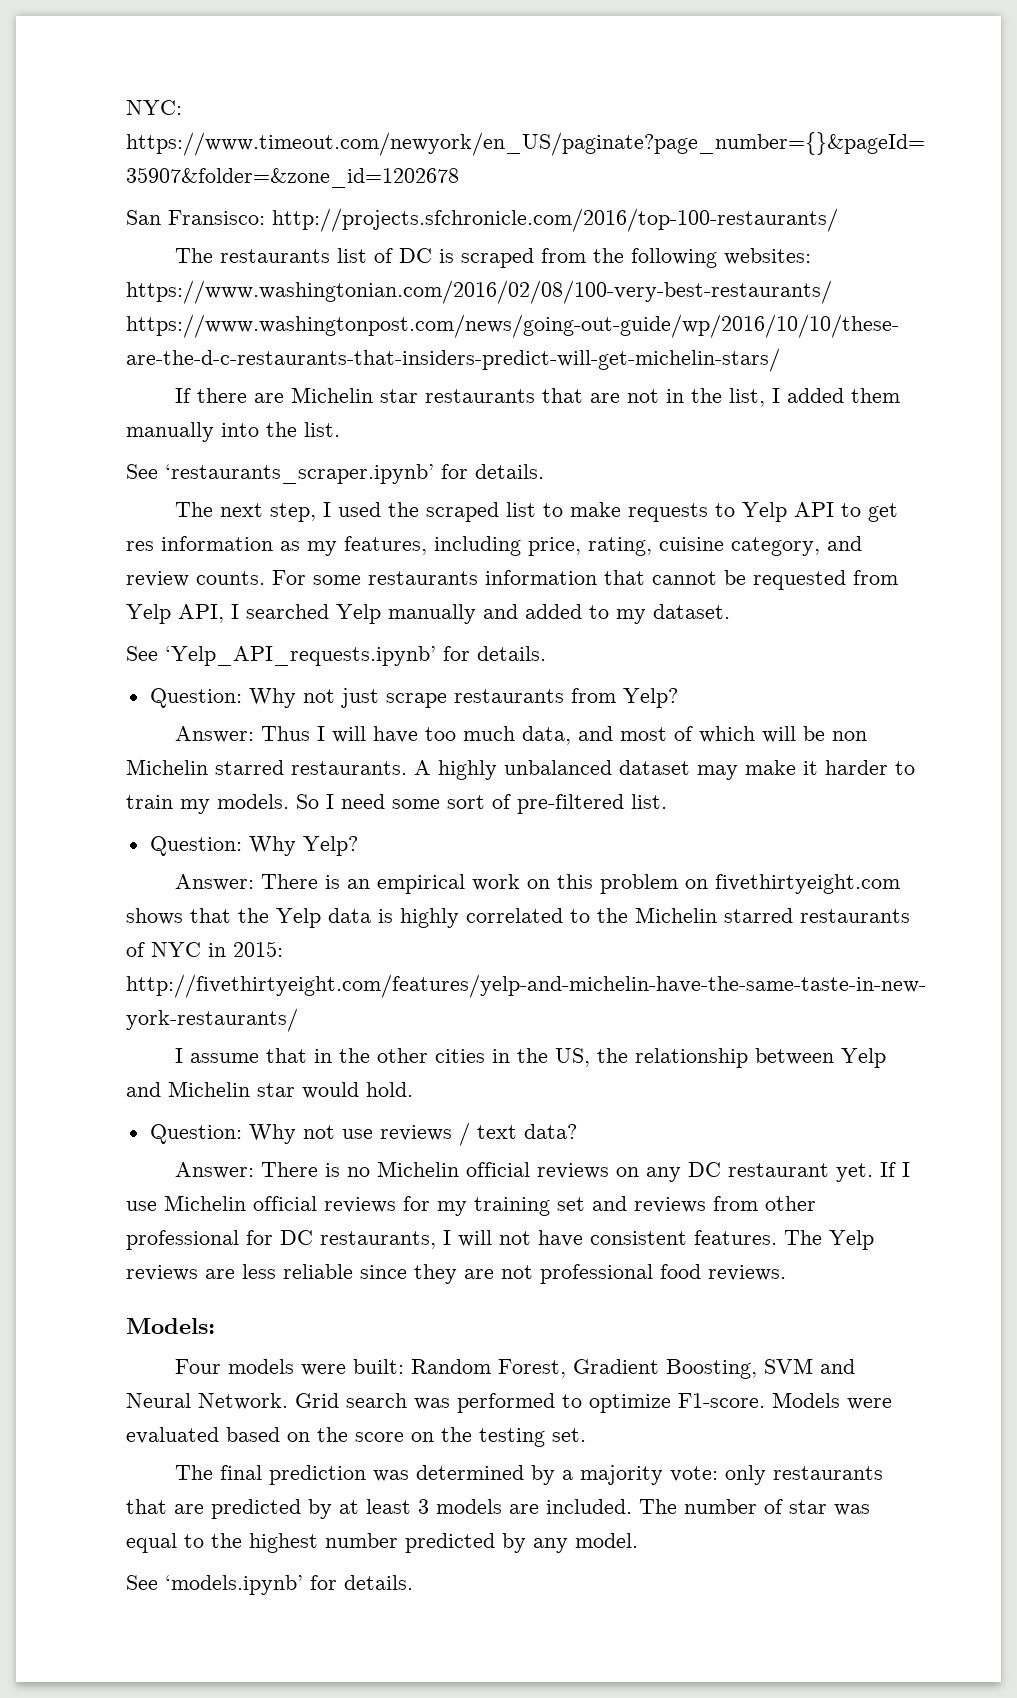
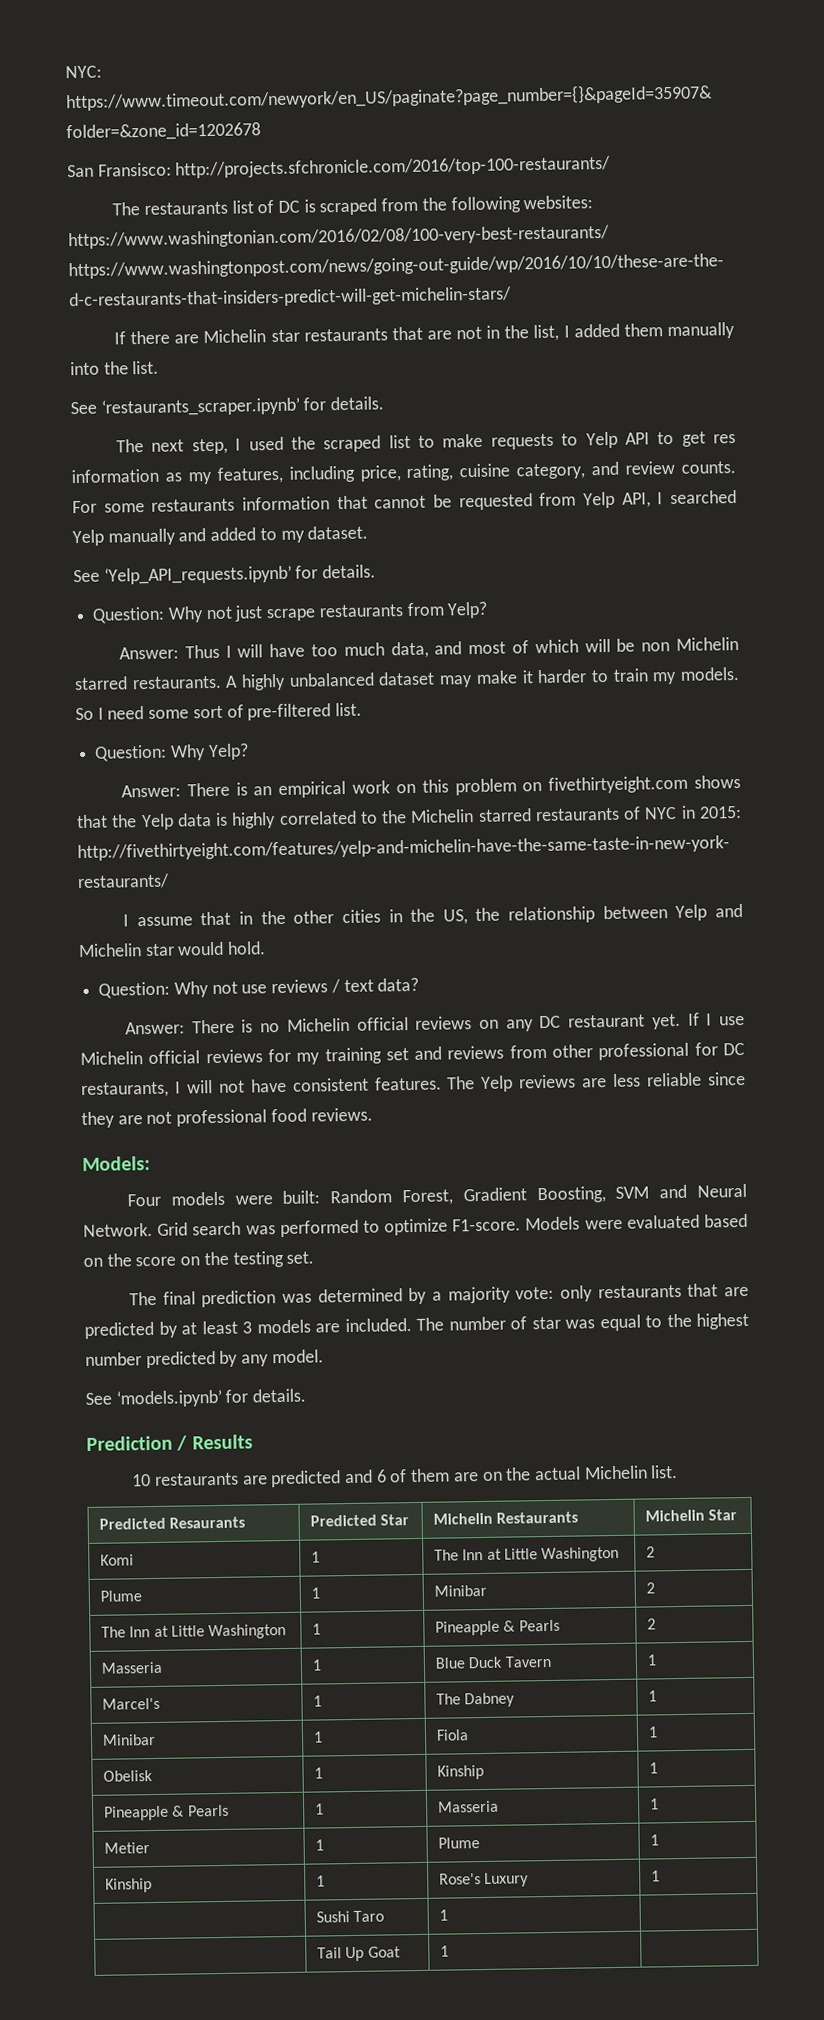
(413, 1582) none -> [86,1434,253,1451] [132,1465,679,1488] [99,1516,246,1530] [310,1514,410,1527] [433,1511,579,1525] [645,1509,738,1522] [100,1554,135,1566] [311,1551,321,1563] [434,1546,620,1563] [646,1546,656,1558] [100,1590,143,1602] [311,1587,321,1599] [434,1584,488,1597] [646,1582,656,1594] [101,1623,287,1640] [312,1623,322,1635] [435,1619,560,1636] [647,1618,657,1630] [101,1661,164,1674] [312,1659,323,1671] [435,1655,551,1669] [647,1654,657,1666] [102,1697,161,1710] [313,1695,323,1707] [436,1692,516,1708] [648,1690,658,1702] [102,1733,157,1746] [313,1731,324,1743] [436,1729,470,1741] [648,1726,659,1738] [103,1770,154,1782] [314,1767,324,1779] [437,1764,485,1780] [649,1762,659,1774] [104,1804,229,1821] [315,1803,325,1815] [438,1800,500,1813] [649,1798,660,1810] [104,1842,151,1854] [315,1839,325,1851] [438,1837,481,1849] [650,1834,660,1846] [105,1878,153,1893] [316,1875,326,1887] [439,1872,530,1888] [651,1870,661,1882] [316,1910,385,1923] [439,1909,449,1921] [317,1946,401,1962] [440,1945,450,1957] // Prediction / Results // 10 restaurants are predicted and 6 of them are on the actual Michelin list. // Predicted Resaurants | Predicted Star | Michelin Restaurants | Michelin Star // Komi | 1 | The Inn at Little Washington | 2 // Plume | 1 | Minibar | 2 // The Inn at Little Washington | 1 | Pineapple & Pearls | 2 // Masseria | 1 | Blue Duck Tavern | 1 // Marcel's | 1 | The Dabney | 1 // Minibar | 1 | Fiola | 1 // Obelisk | 1 | Kinship | 1 // Pineapple & Pearls | 1 | Masseria | 1 // Metier | 1 | Plume | 1 // Kinship | 1 | Rose's Luxury | 1 // | Sushi Taro | 1 | // | Tail Up Goat | 1 |

